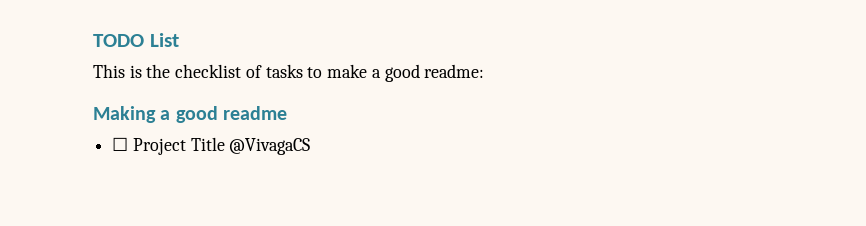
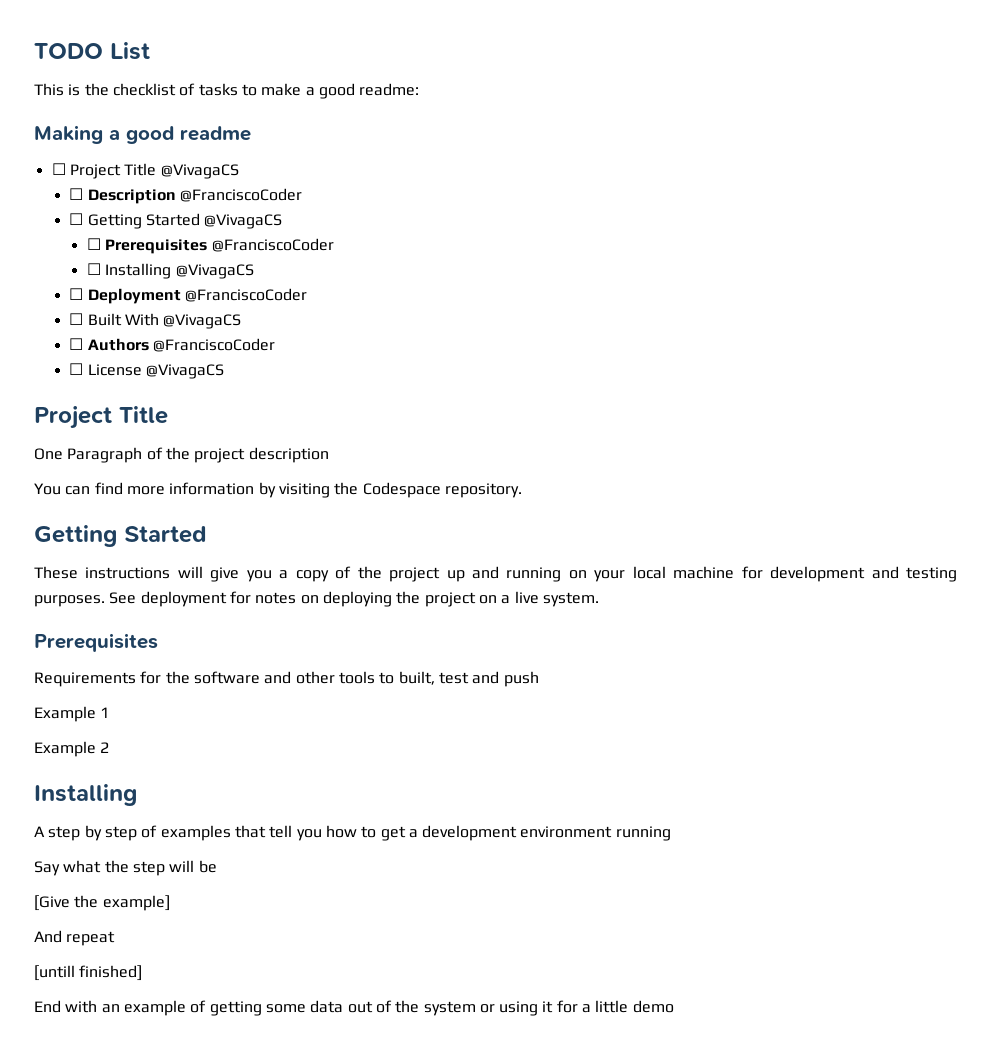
(311, 146) none -> [69,188,302,204] [69,213,283,229] [86,238,334,254] [86,263,254,279] [69,288,307,304] [69,313,242,329] [69,338,275,352] [69,363,224,379] [34,406,168,429] [34,447,329,463] [34,482,522,498] [34,525,207,547] [34,566,958,582] [34,591,599,607] [34,633,158,652] [34,671,539,687] [34,706,110,722] [34,741,110,757] [34,784,137,806] [34,825,671,841] [34,860,217,876] [34,895,170,911] [34,930,116,946] [34,965,143,981] [34,1000,674,1016] // ☐ Description @FranciscoCoder // ☐ Getting Started @VivagaCS // ☐ Prerequisites @FranciscoCoder // ☐ Installing @VivagaCS // ☐ Deployment @FranciscoCoder // ☐ Built With @VivagaCS // ☐ Authors @FranciscoCoder // ☐ License @VivagaCS // Project Title // One Paragraph of the project description // You can find more information by visiting the Codespace repository. // Getting Started // These instructions will give you a copy of the project up and running on your local machine for development and testing purposes. See deployment for notes on deploying the project on a live system. // Prerequisites // Requirements for the software and other tools to built, test and push // Example 1 // Example 2 // Installing // A step by step of examples that tell you how to get a development environment running // Say what the step will be // [Give the example] // And repeat // [untill finished] // End with an example of getting some data out of the system or using it for a little demo

